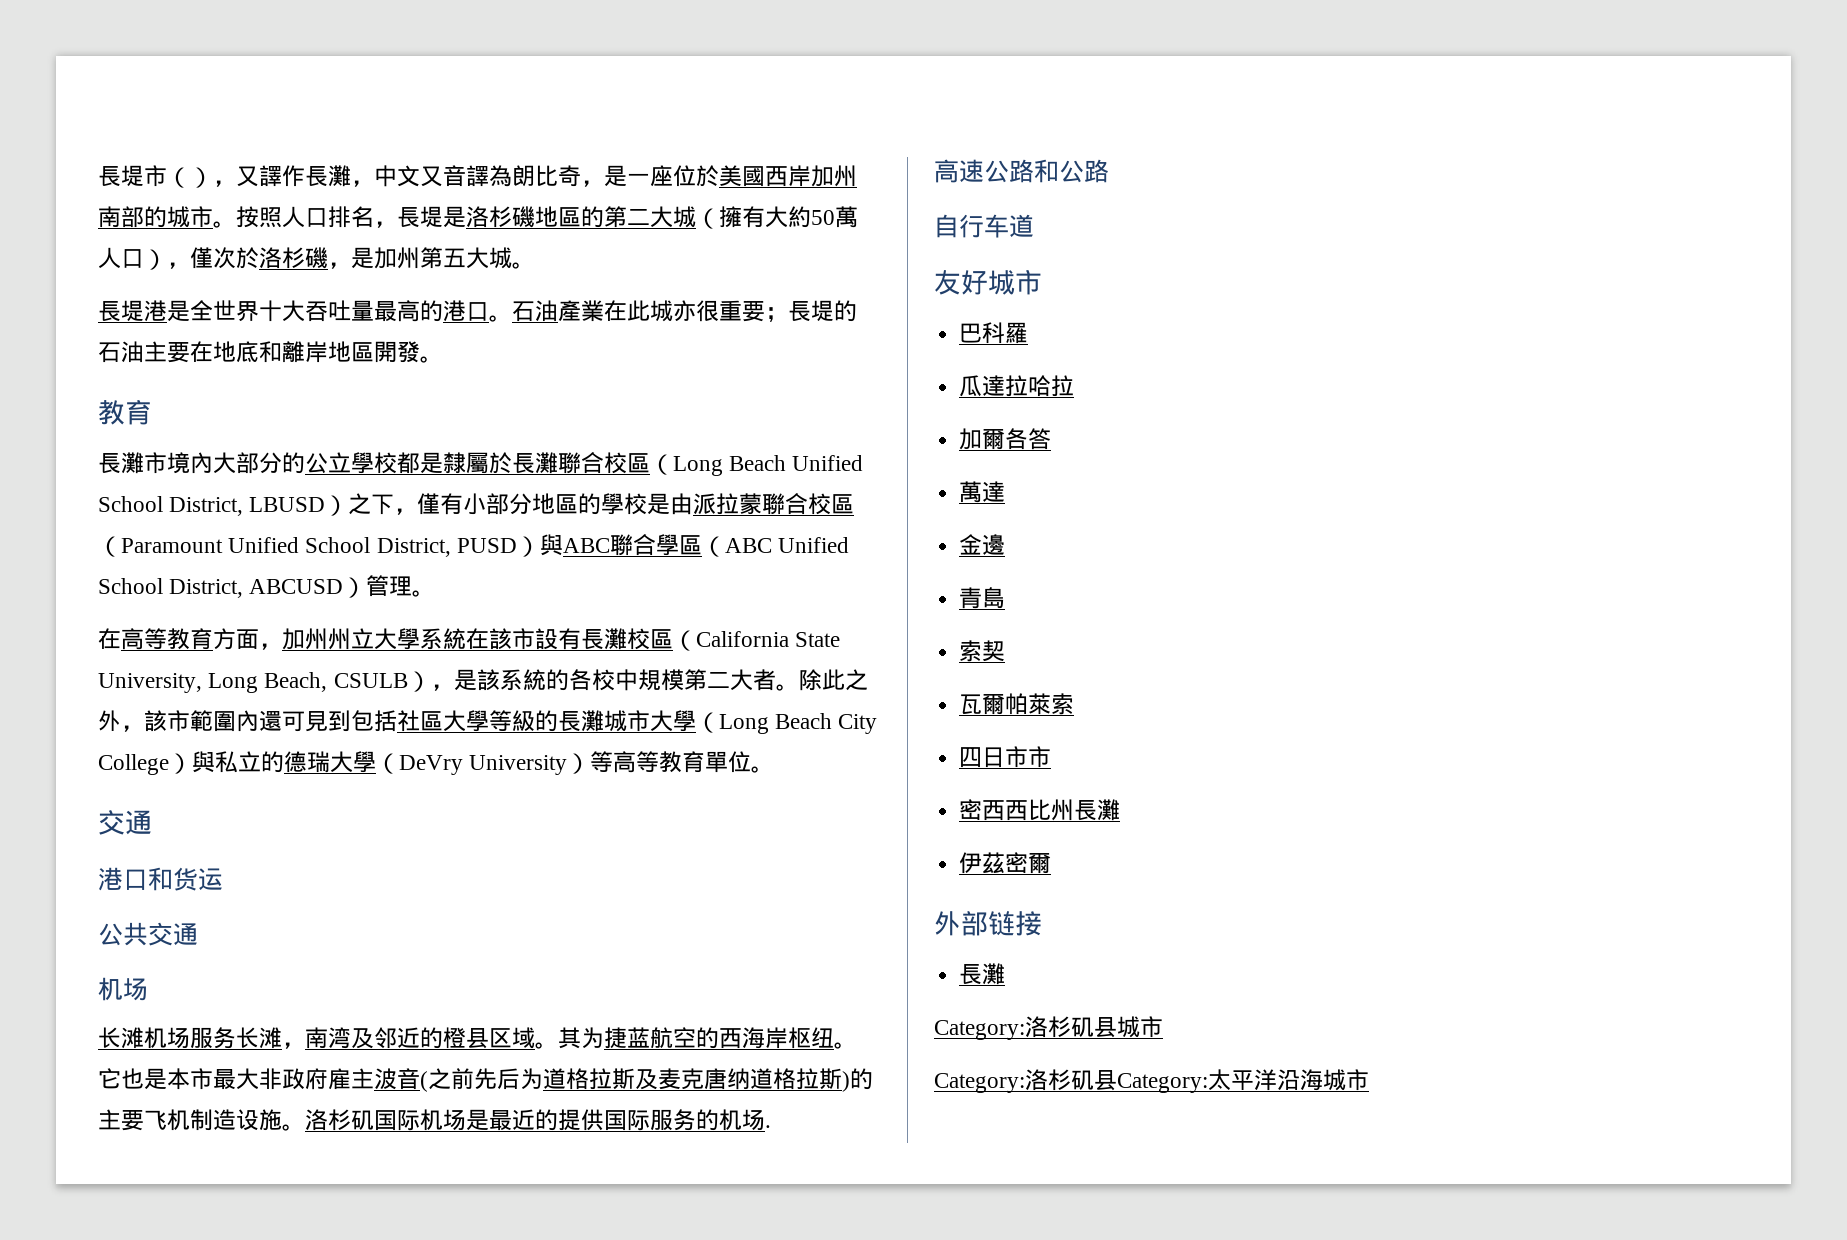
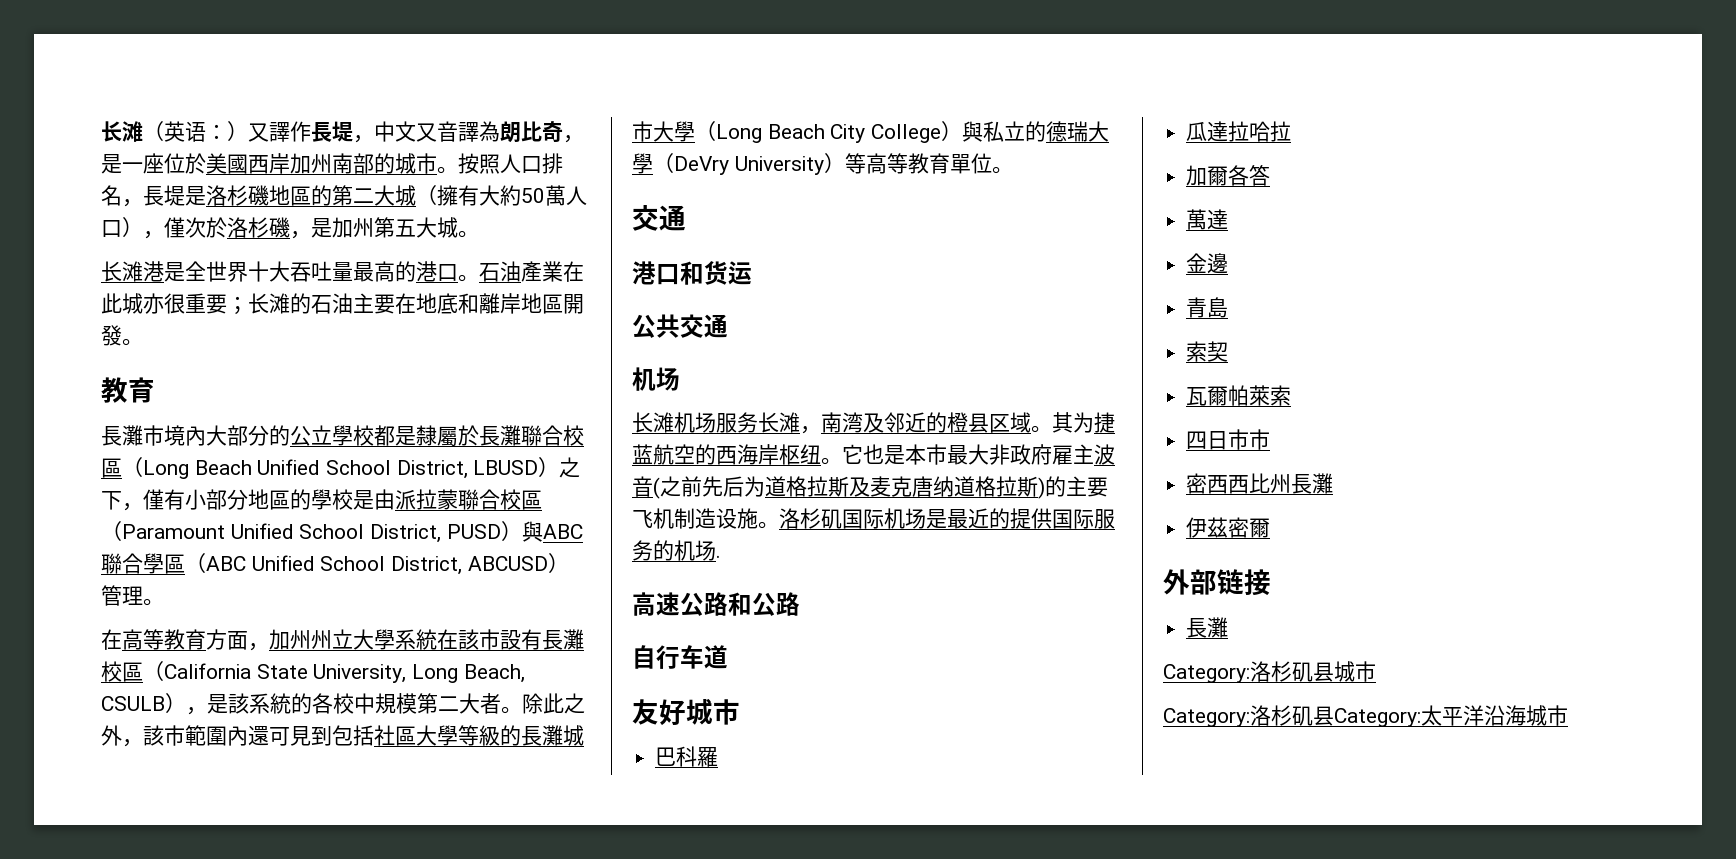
[98,165,236,188] 長堤市（）， -> [101,121,248,142] 长滩（英语：）
[328,165,351,187] 灘 -> [332,121,353,142] 堤
[98,300,144,322] 長堤 -> [101,261,143,282] 长滩
[788,300,834,322] 長堤 -> [248,293,290,314] 长滩

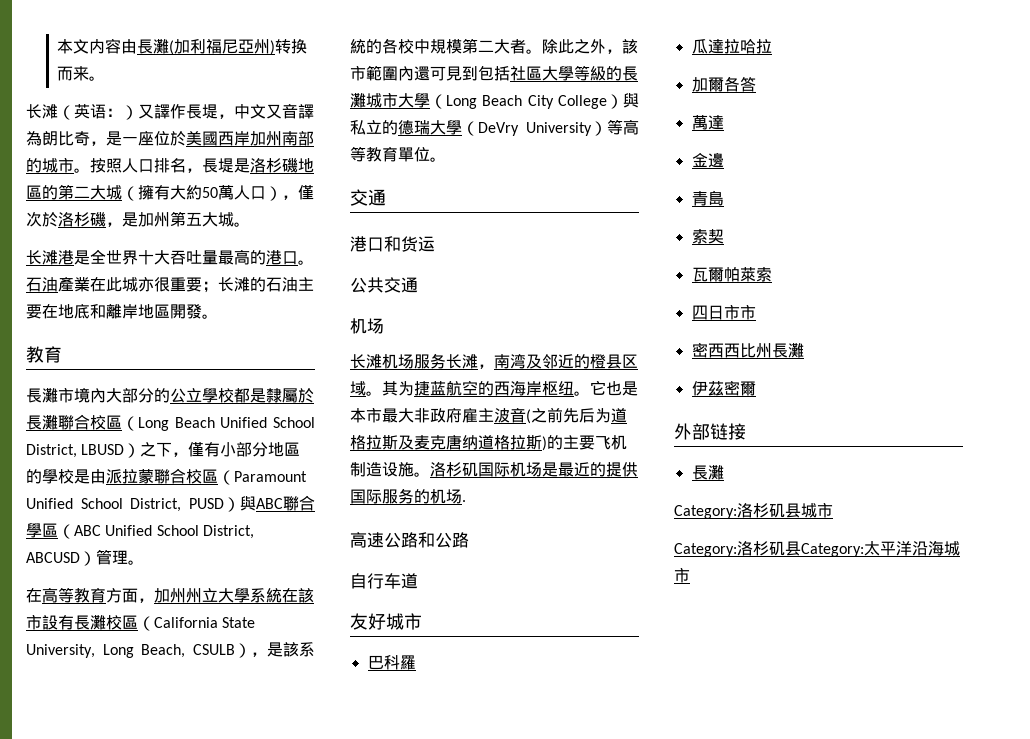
(101, 131) none -> [57,38,308,55] [57,66,106,81] 本文内容由長灘(加利福尼亞州)转换而来。 //

